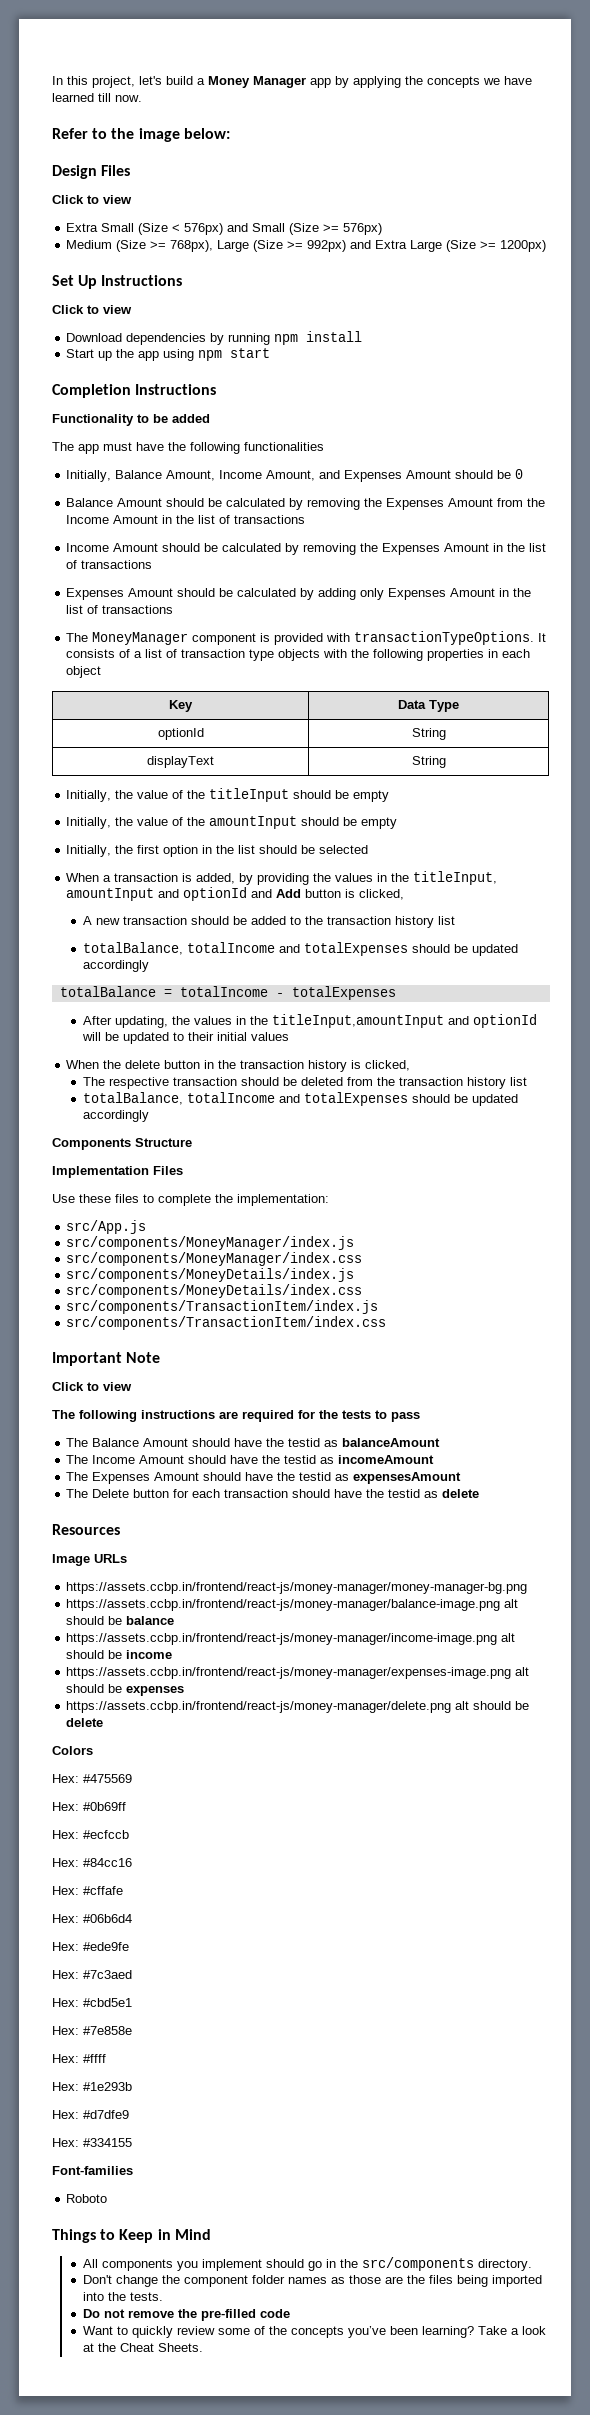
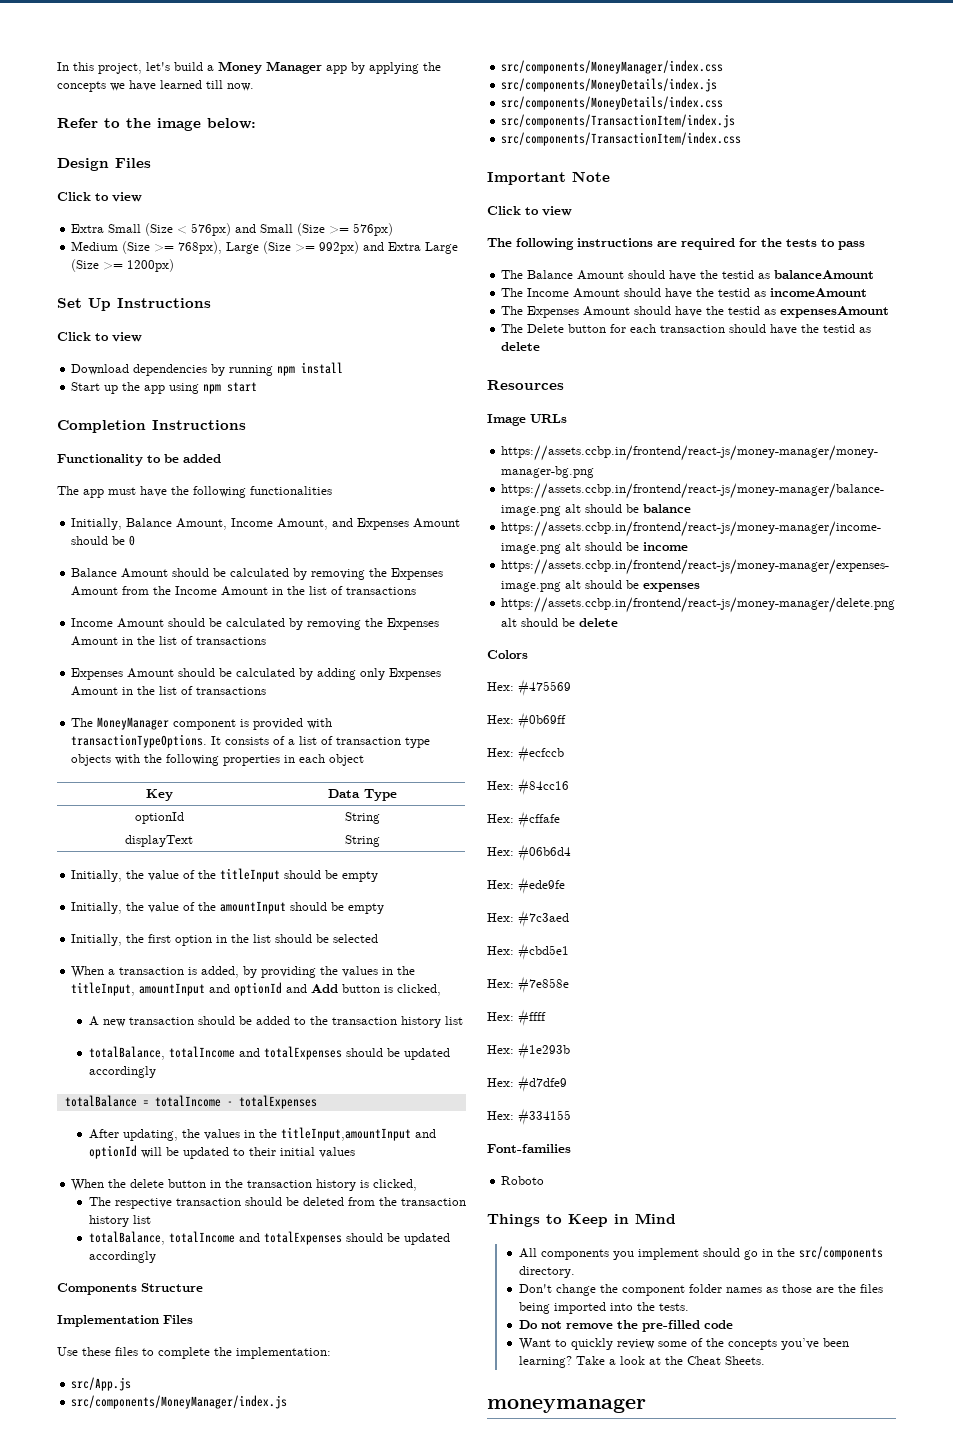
(204, 2347) none -> [487,1398,646,1413] // moneymanager

